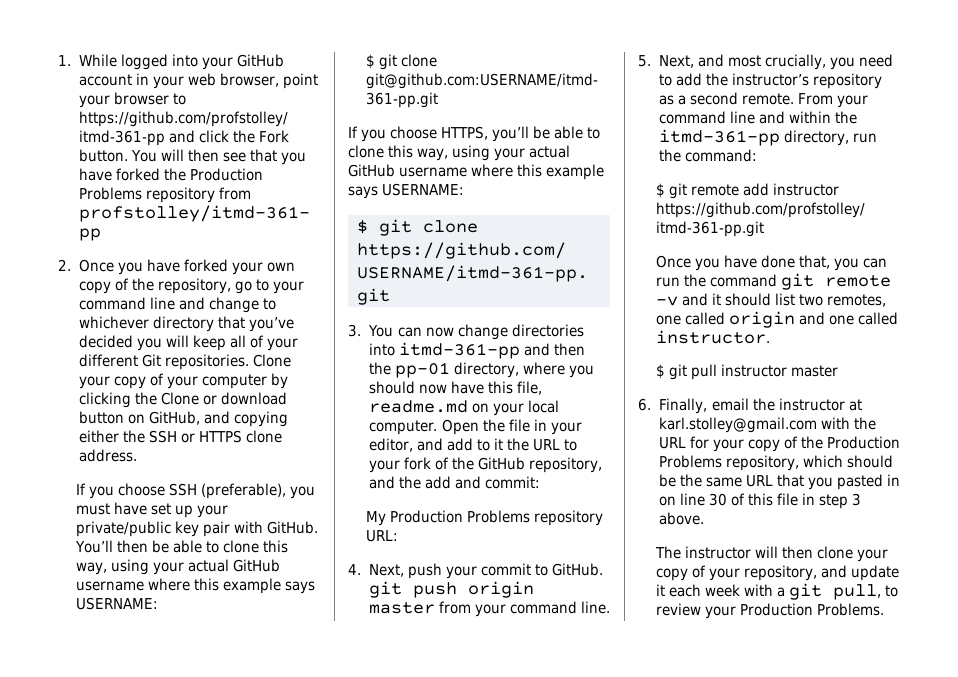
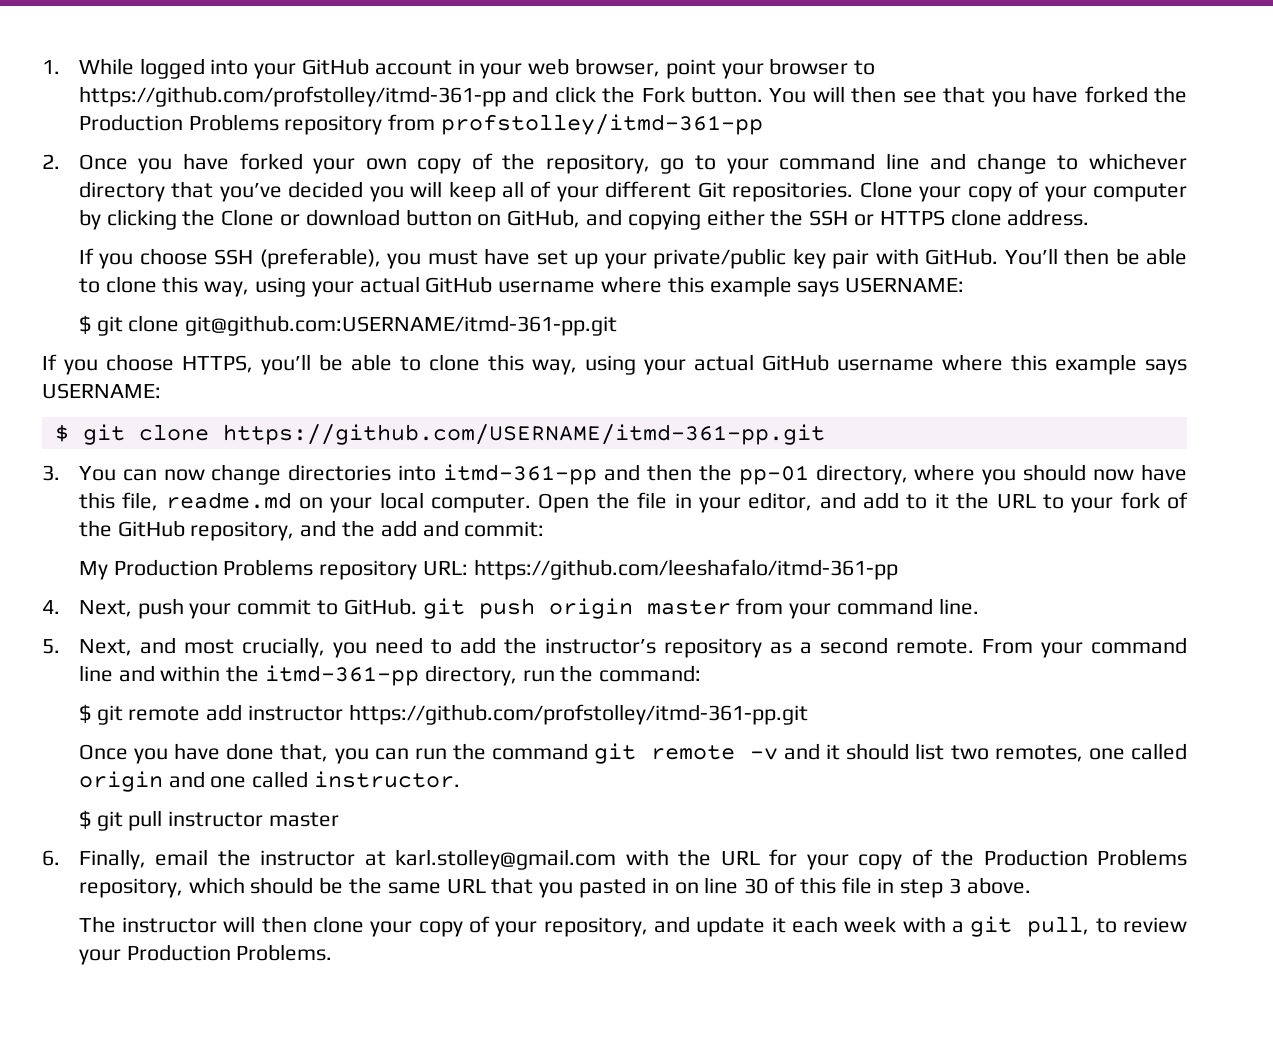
(398, 536) none -> [473,559,898,580] https://github.com/leeshafalo/itmd-361-pp

